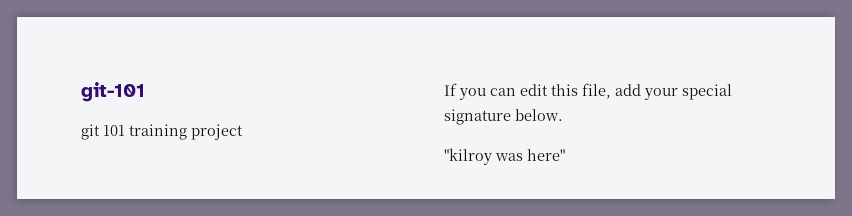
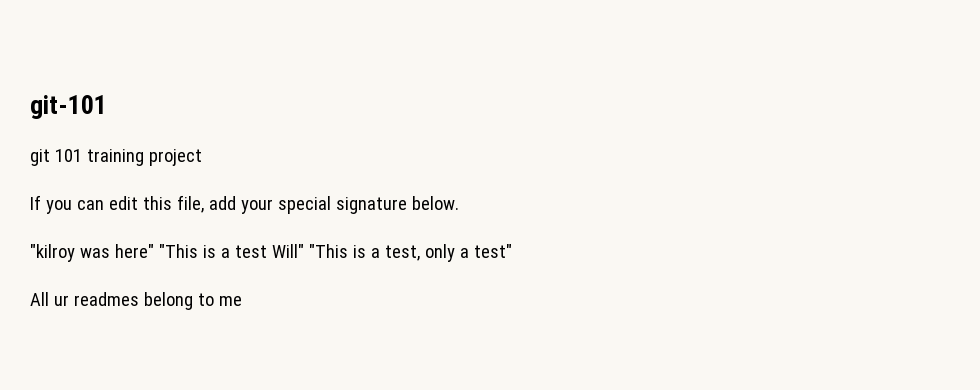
(565, 155) none -> [158,244,512,262] [30,292,242,310] "This is a test Will" "This is a test, only a test" // All ur readmes belong to me

